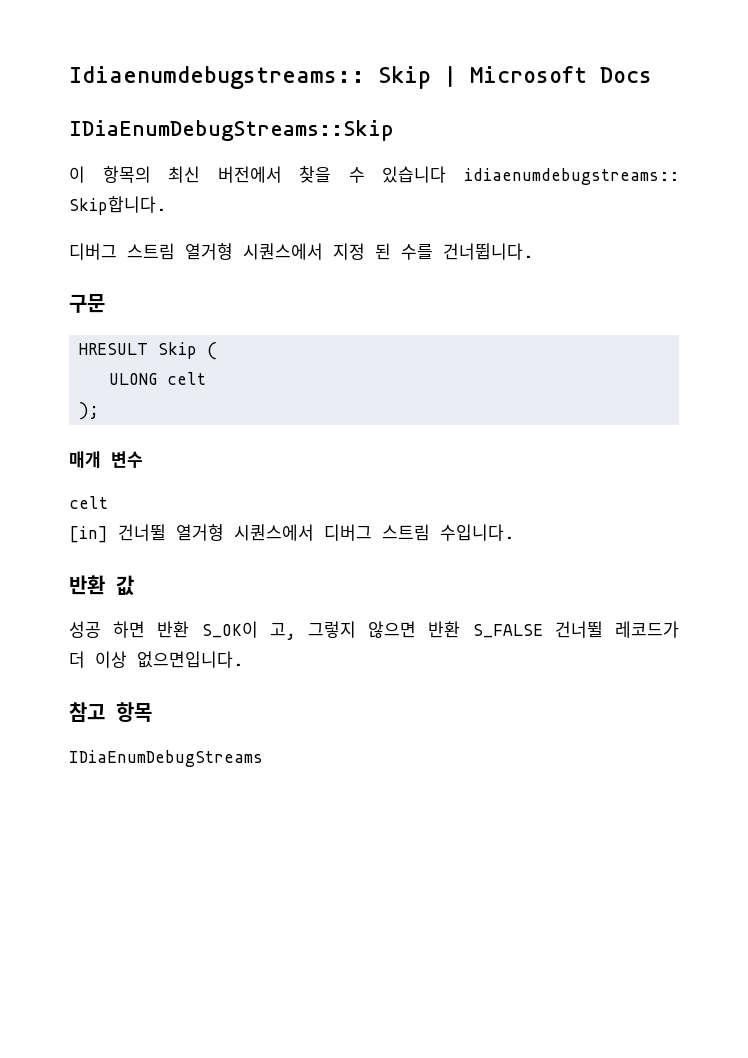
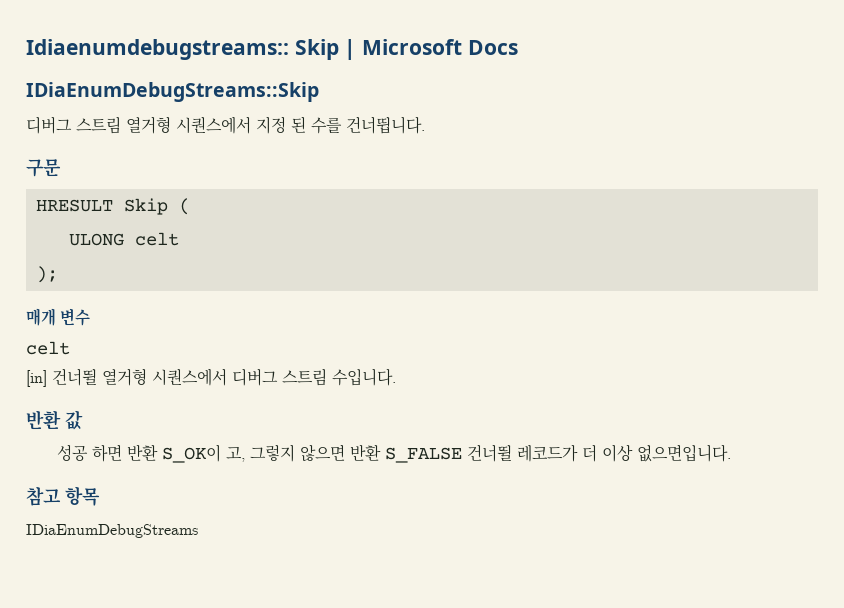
[69,166,679,185] [69,196,166,215] // 이 항목의 최신 버전에서 찾을 수 있습니다 idiaenumdebugstreams:: Skip합니다. -> (319, 92) none

